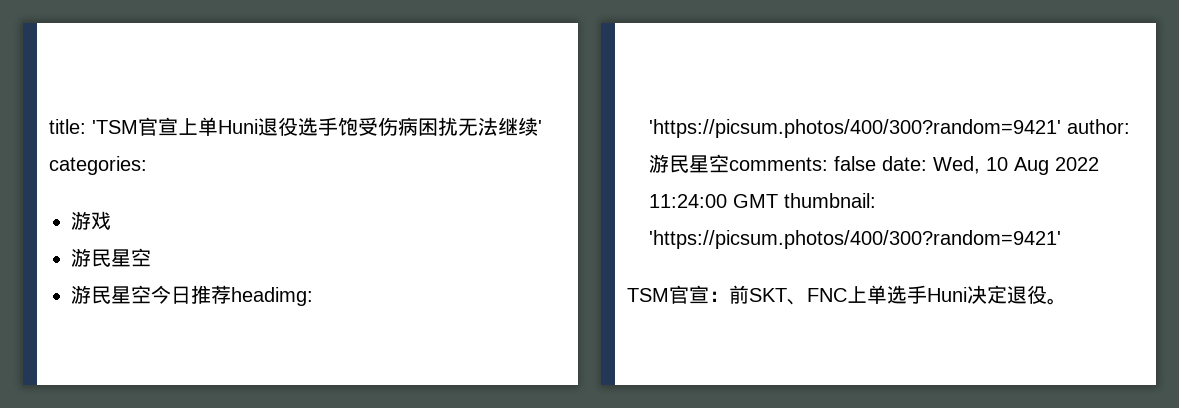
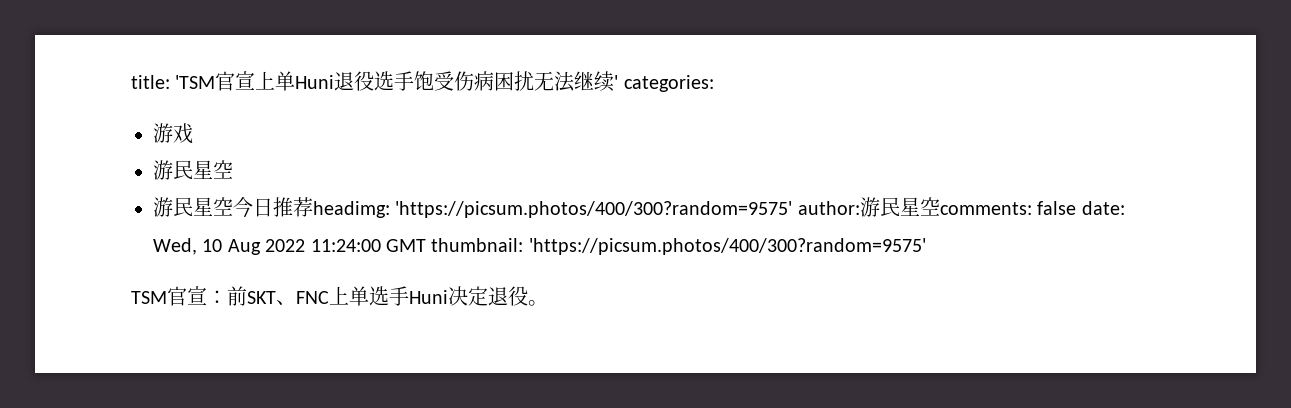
[649,119,1061,138] 'https://picsum.photos/400/300?random=9421' -> [395,201,793,218] 'https://picsum.photos/400/300?random=9575'
[649,230,1061,249] 'https://picsum.photos/400/300?random=9421' -> [528,238,926,255] 'https://picsum.photos/400/300?random=9575'

